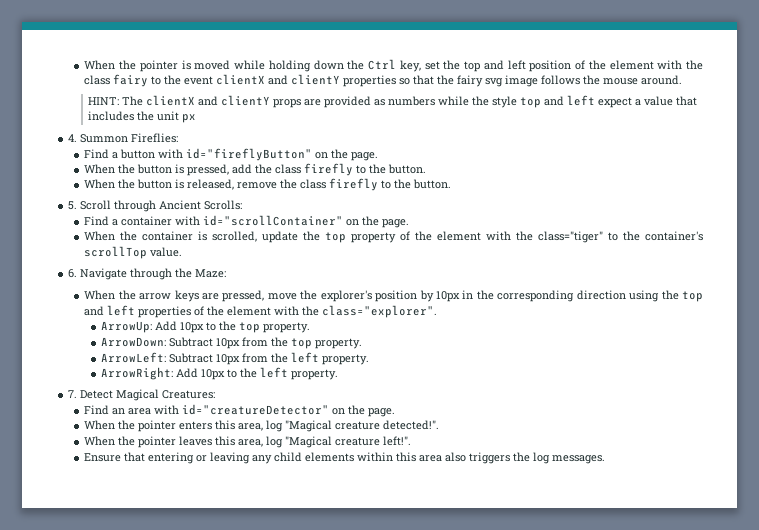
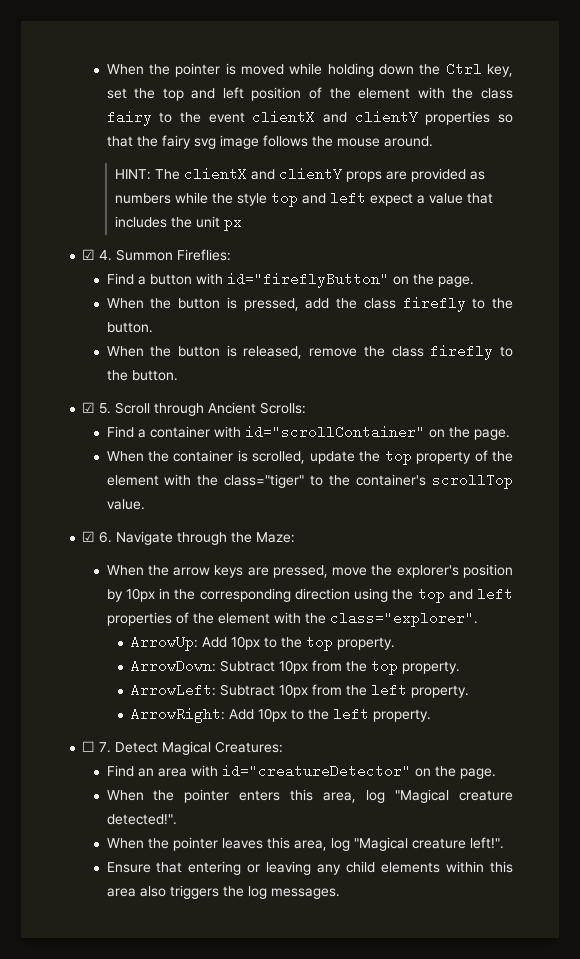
(197, 118) none -> [82,249,96,260] ☑
(452, 184) none -> [82,402,96,413] ☑
(183, 252) none -> [82,531,96,542] ☑
(338, 374) none -> [82,741,96,752] ☐

